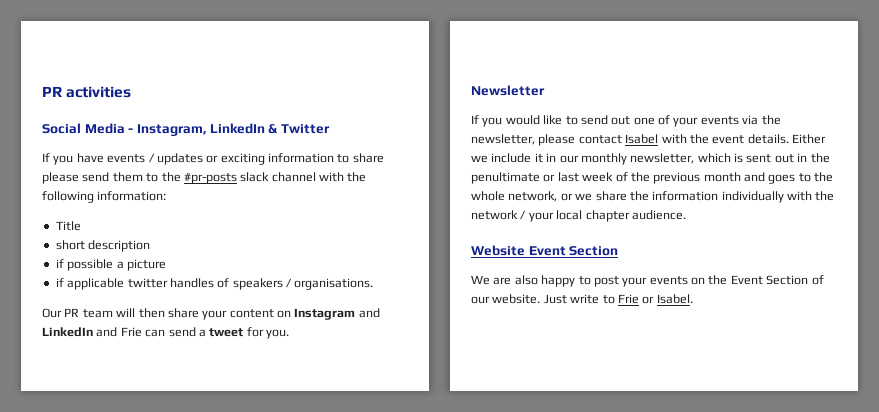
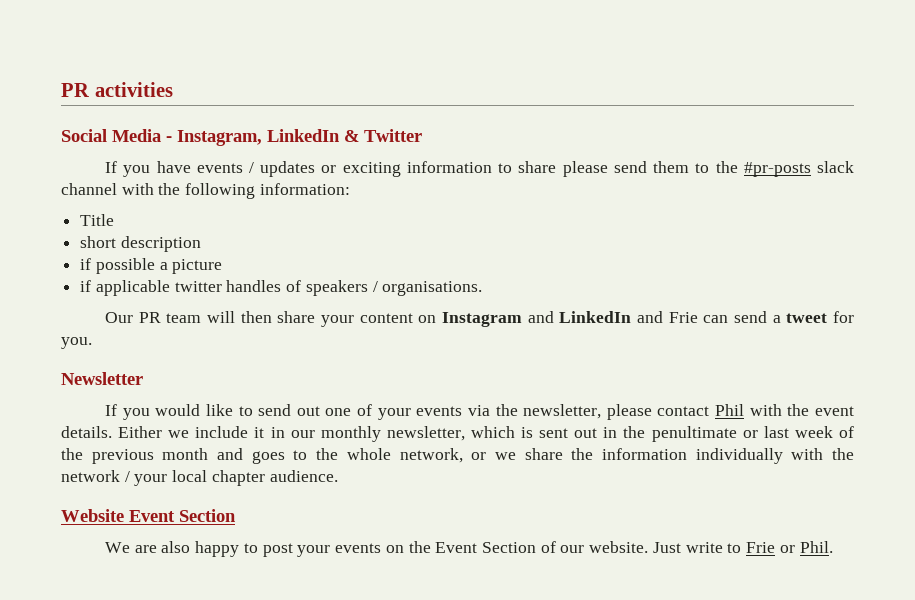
[625,134,659,144] Isabel -> [715,404,745,416] Phil
[656,294,693,304] Isabel. -> [799,541,833,553] Phil.

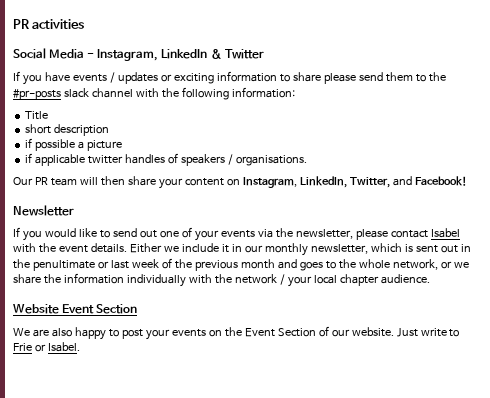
[442,311,855,327] [61,337,92,349] Instagram and LinkedIn and Frie can send a tweet for you. -> [242,176,467,188] Instagram, LinkedIn, Twitter, and Facebook!
[715,404,745,416] Phil -> [430,228,460,238] Isabel
[799,541,833,553] Phil. -> [47,342,80,352] Isabel.

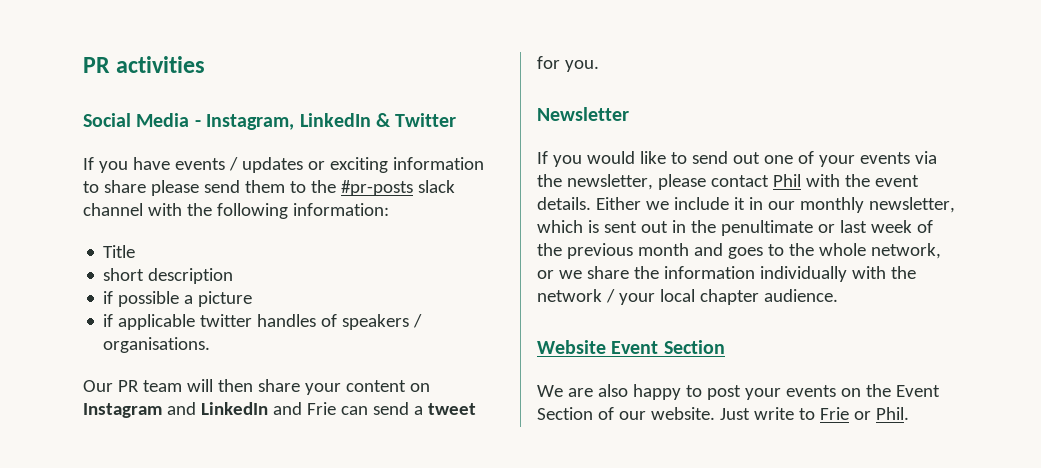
[242,176,467,188] Instagram, LinkedIn, Twitter, and Facebook! -> [83,402,476,418] [537,56,599,72] Instagram and LinkedIn and Frie can send a tweet for you.
[430,228,460,238] Isabel -> [772,174,801,187] Phil
[47,342,80,352] Isabel. -> [875,407,909,420] Phil.

